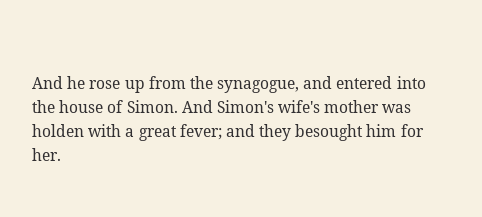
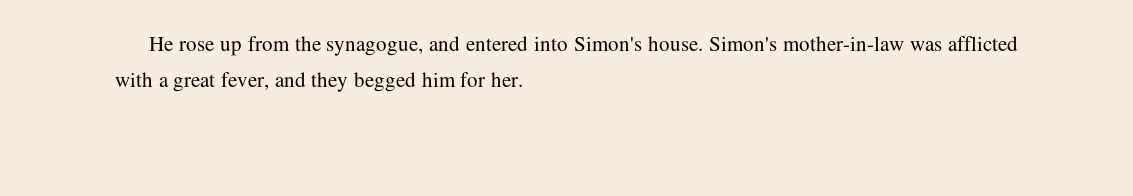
[32,76,86,89] And he -> [148,37,173,51] He
[32,100,412,113] [32,124,84,137] the house of Simon. And Simon's wife's mother was holden -> [574,36,1019,51] Simon's house. Simon's mother-in-law was afflicted
[179,124,222,140] fever; -> [221,72,270,90] fever,
[295,124,364,141] besought -> [354,72,417,92] begged

